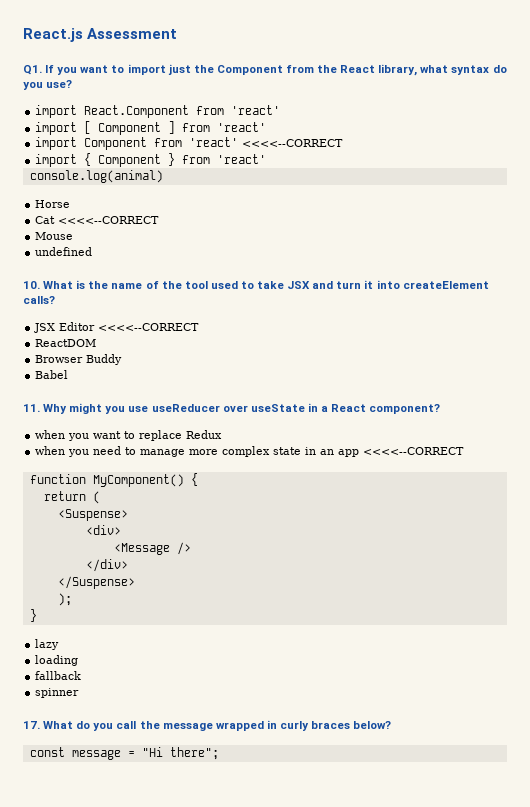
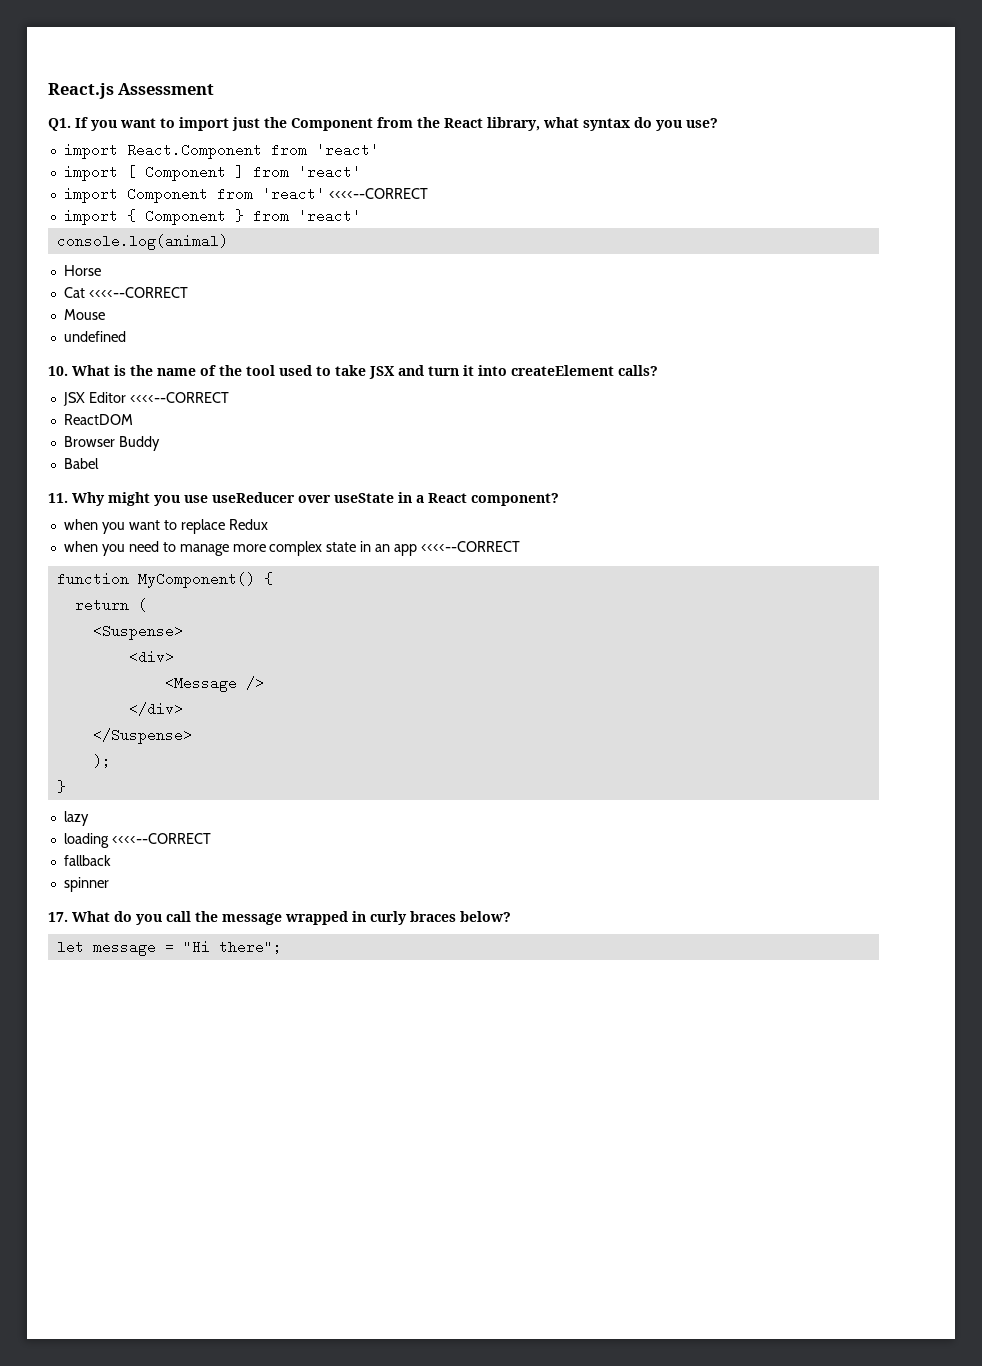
(79, 660) none -> [111,833,211,844] <<<<--CORRECT
[29,747,65,757] const -> [56,940,84,954] let

